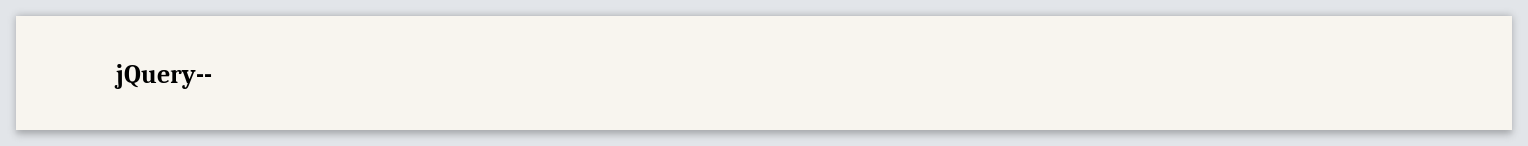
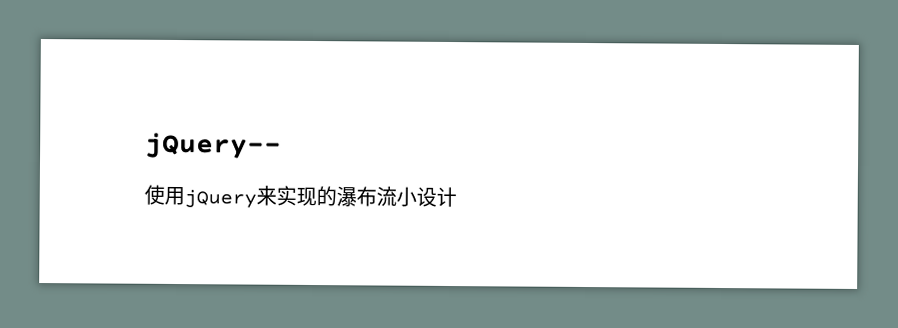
(212, 76) none -> [144,184,457,209] // 使用jQuery来实现的瀑布流小设计

